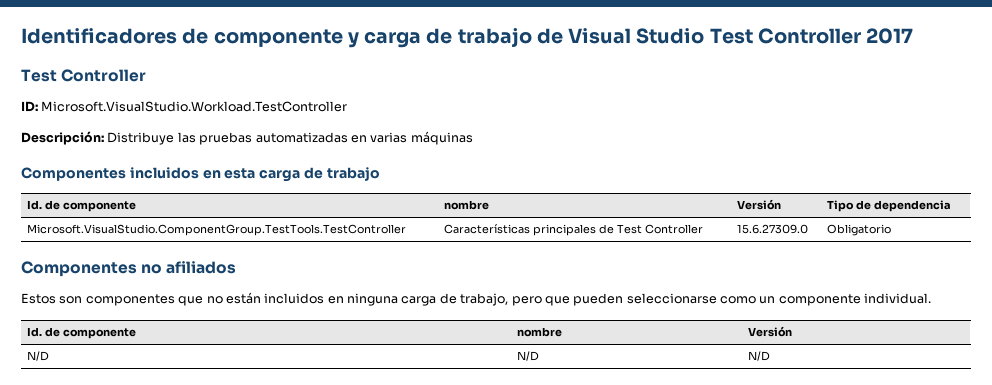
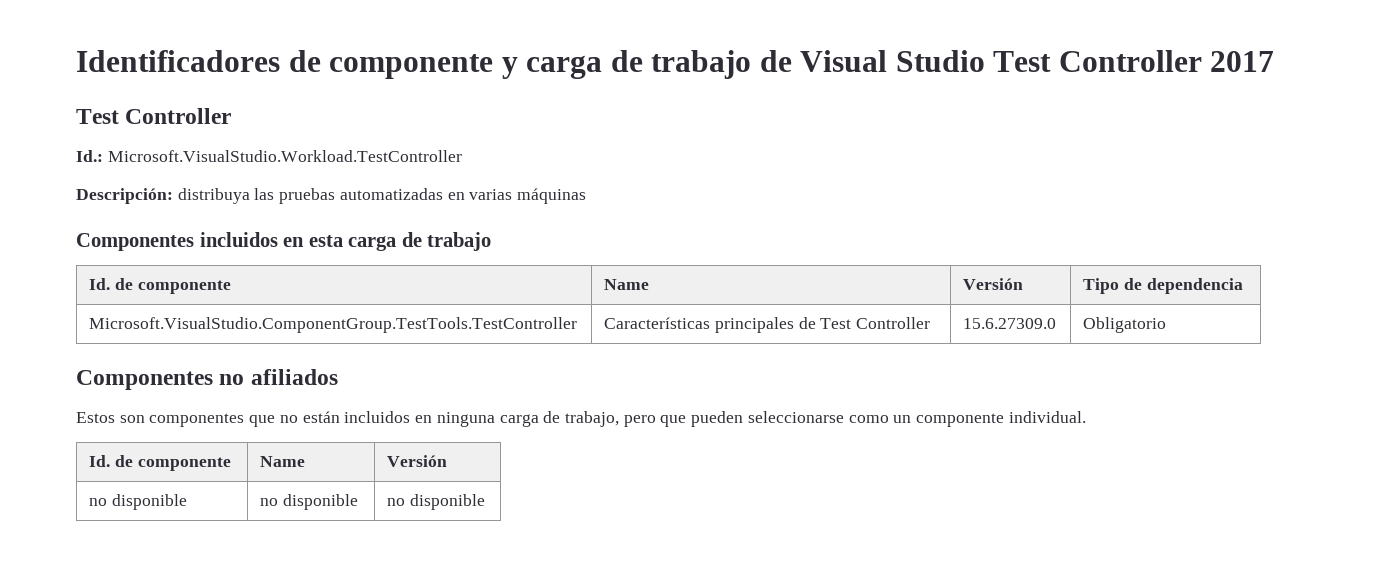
[21,101,38,112] ID: -> [76,150,103,162] Id.:
[107,132,175,145] Distribuye -> [177,188,250,204] distribuya
[444,200,490,210] nombre -> [604,279,650,290] Name
[517,327,563,337] nombre -> [260,456,306,467] Name
[27,351,50,361] [517,351,540,361] [748,351,771,361] N/D | N/D | N/D -> [89,494,187,510] [260,494,358,510] [387,494,485,510] no disponible | no disponible | no disponible

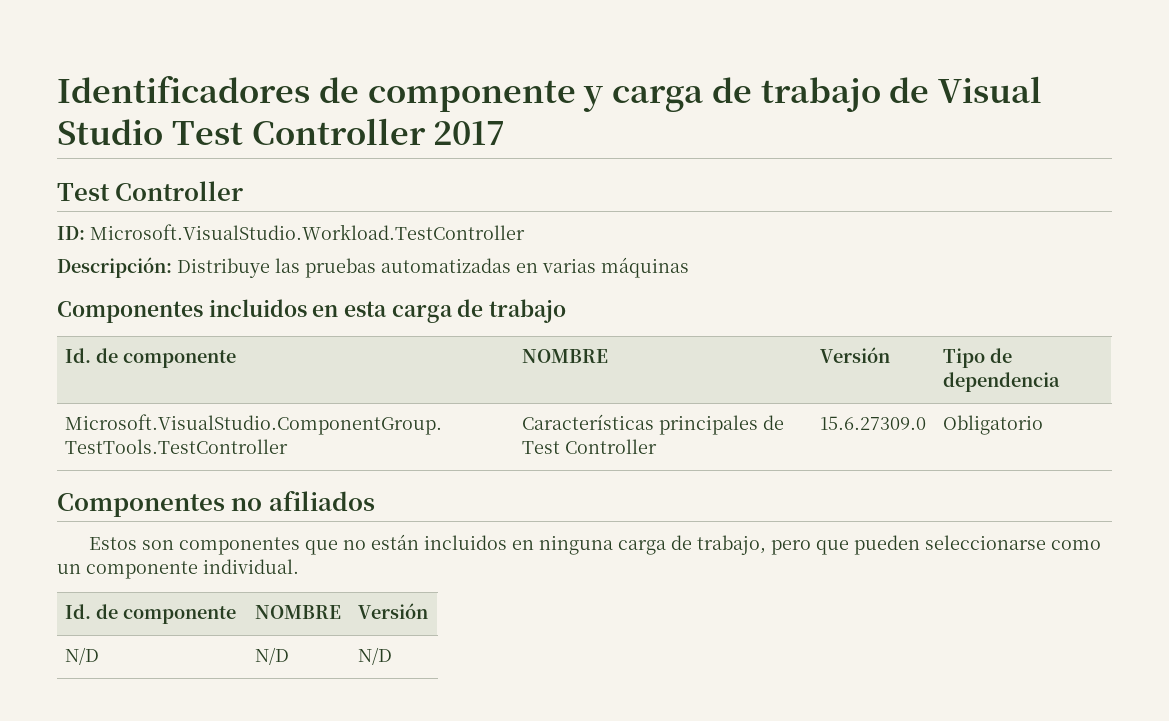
[76,150,103,162] Id.: -> [57,226,85,240] ID:
[177,188,250,204] distribuya -> [177,258,270,278] Distribuye
[604,279,650,290] Name -> [521,349,608,363] NOMBRE
[260,456,306,467] Name -> [254,605,341,619] NOMBRE
[89,494,187,510] [260,494,358,510] [387,494,485,510] no disponible | no disponible | no disponible -> [64,647,99,665] [254,647,289,665] [357,647,392,665] N/D | N/D | N/D

